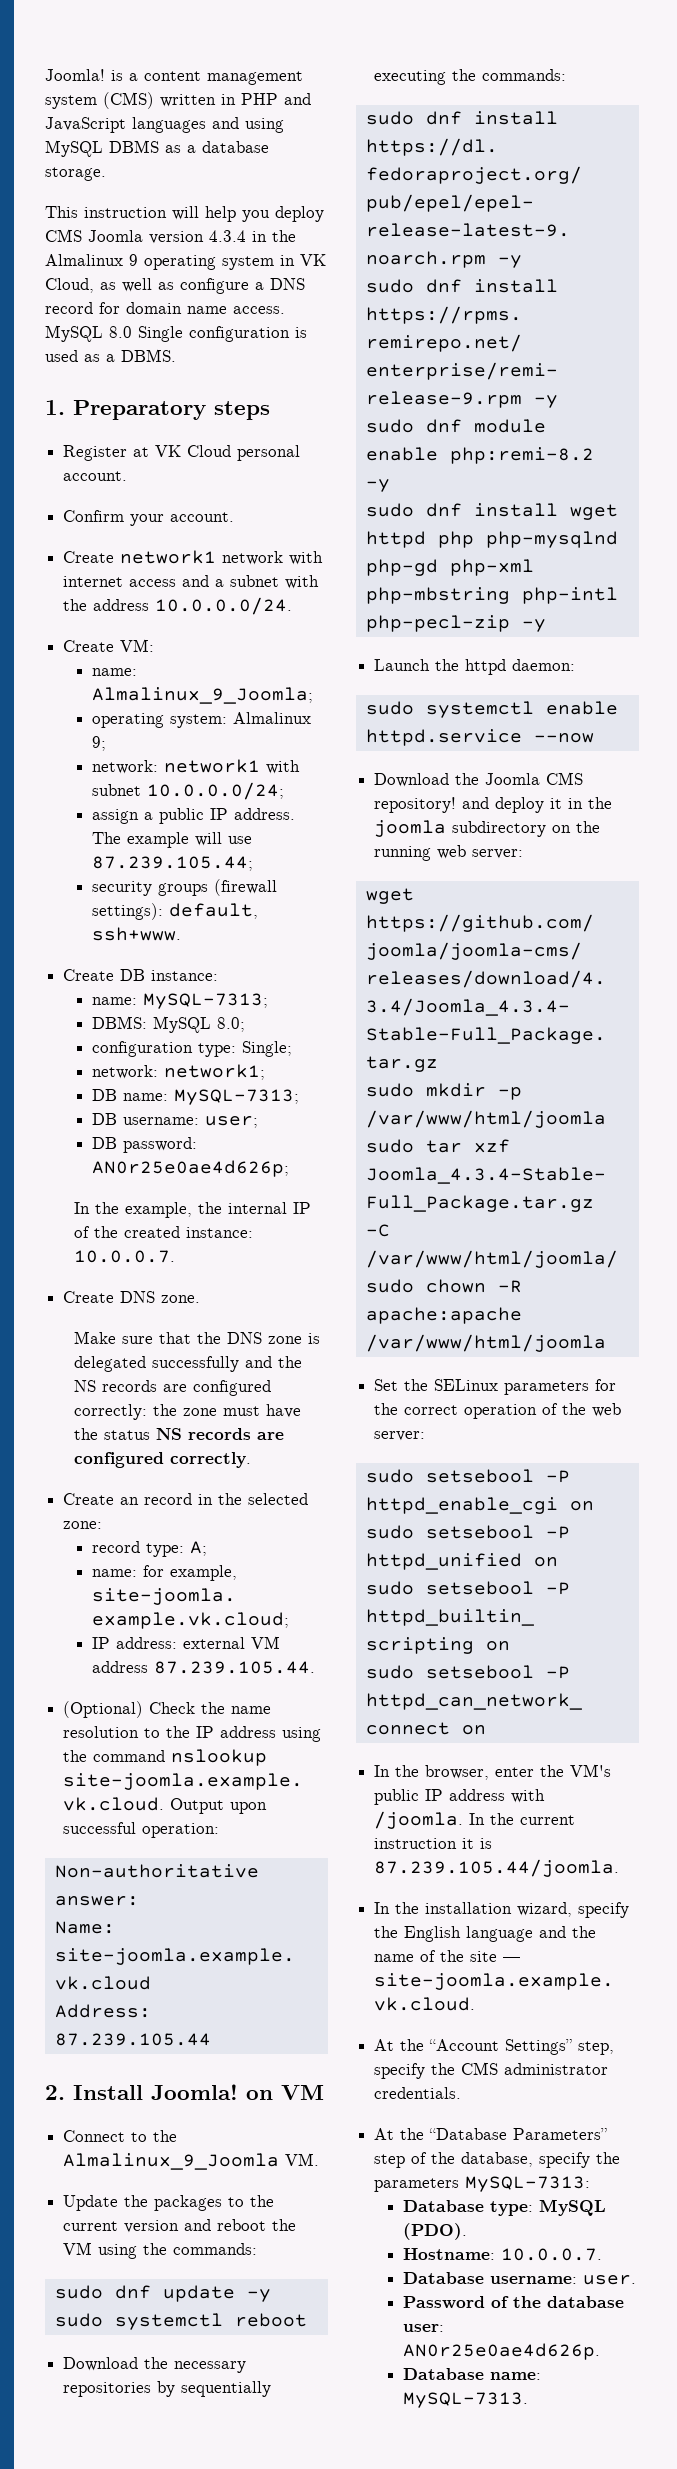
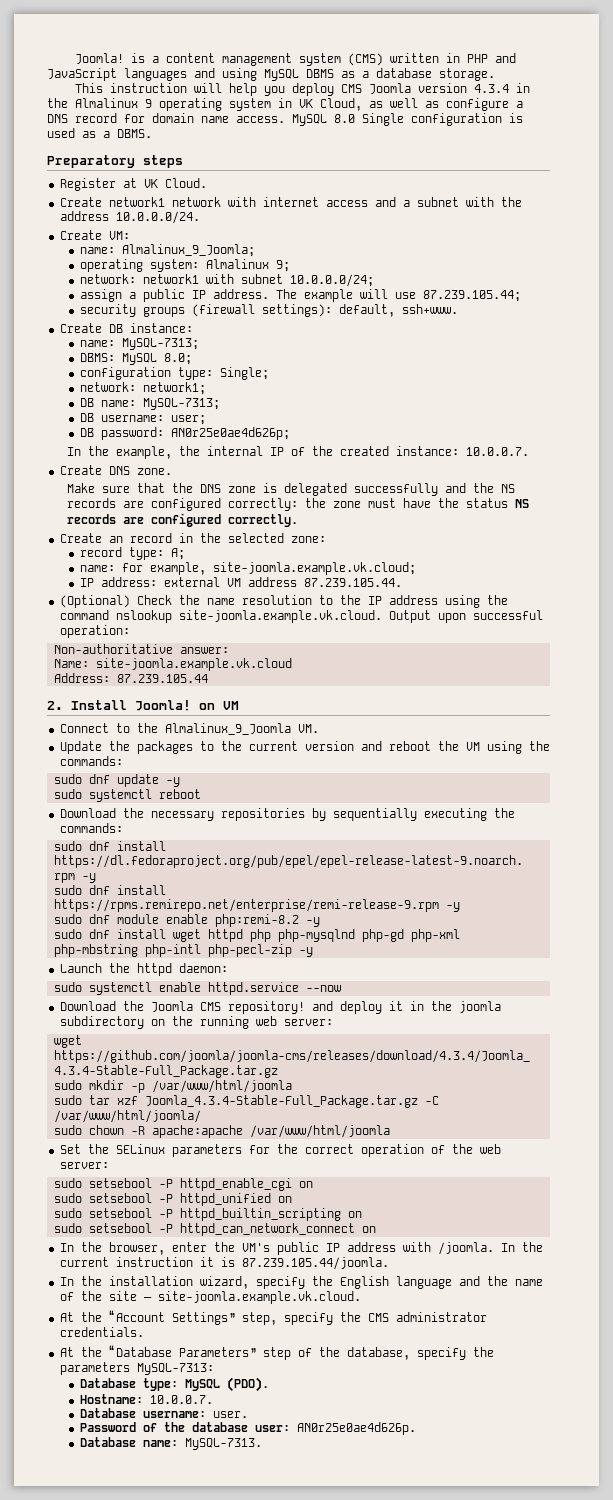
[45,400,65,415] 1. -> (152, 133) none
[187,445,301,461] [63,471,128,481] [63,510,235,526] Cloud personal account. // Confirm your account. -> [164,178,207,188] Cloud.

